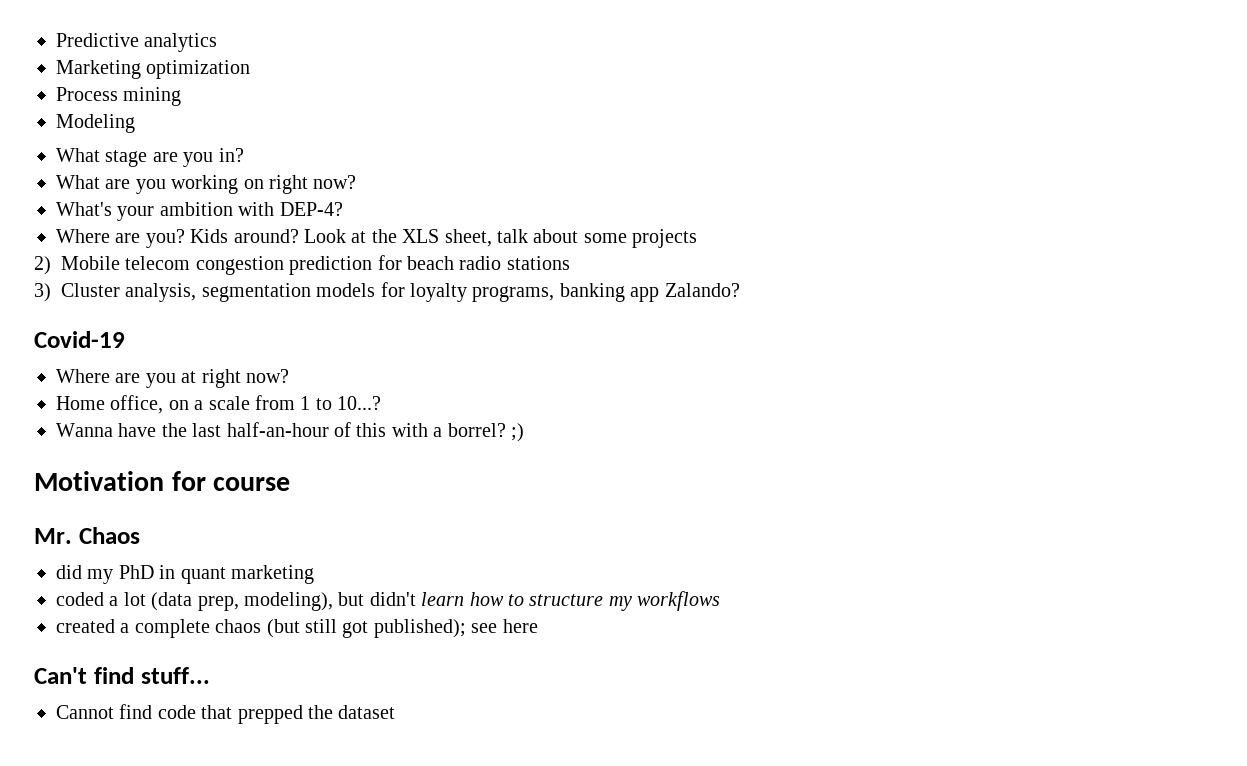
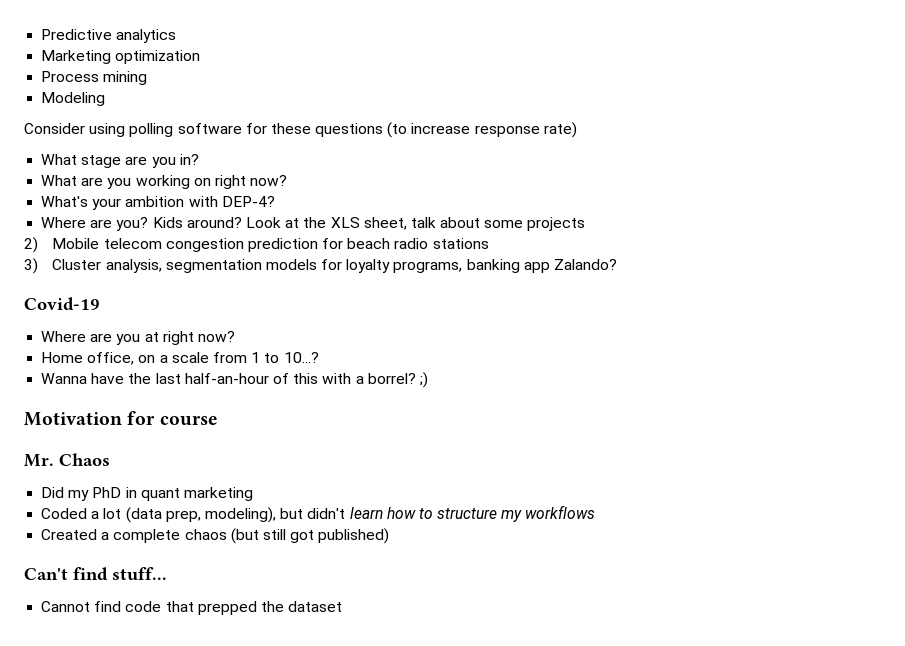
(135, 123) none -> [24,122,577,138] // Consider using polling software for these questions (to increase response rate)
[56,565,82,579] did -> [41,487,65,498] Did
[56,592,104,606] coded -> [41,508,88,519] Coded
[56,619,115,633] created -> [41,529,98,540] Created
[373,619,538,638] published); see here -> [318,528,390,544] published)

